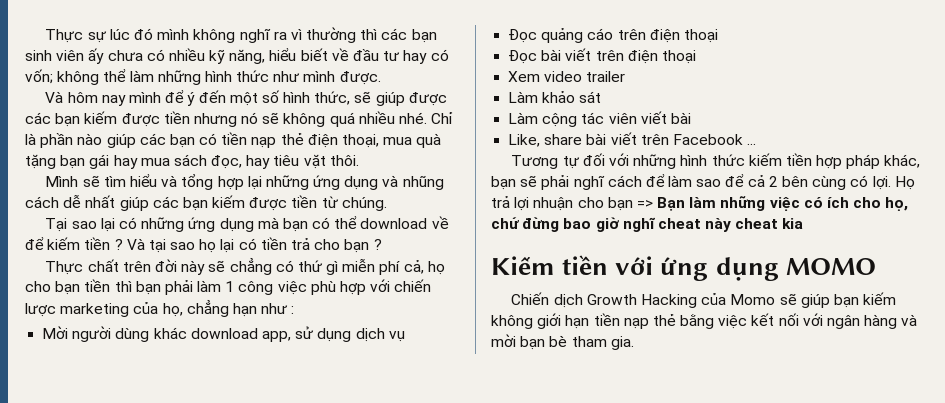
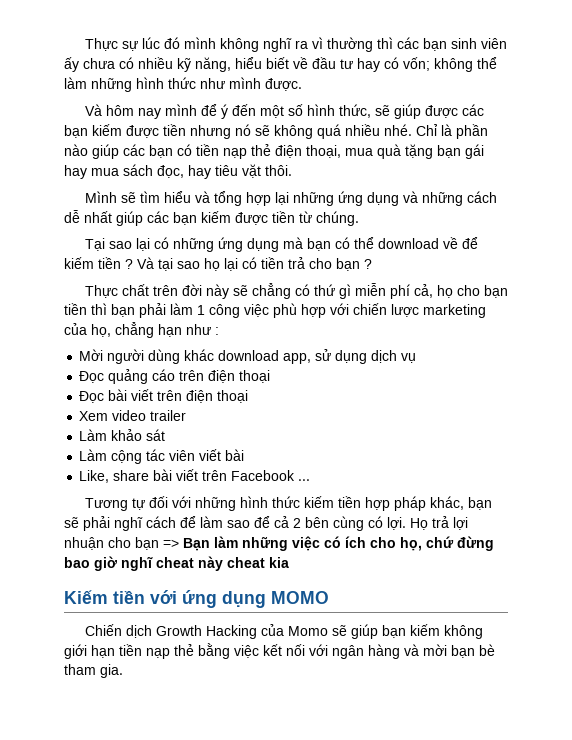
[402,175,444,190] nhũng -> [421,192,463,206] những

